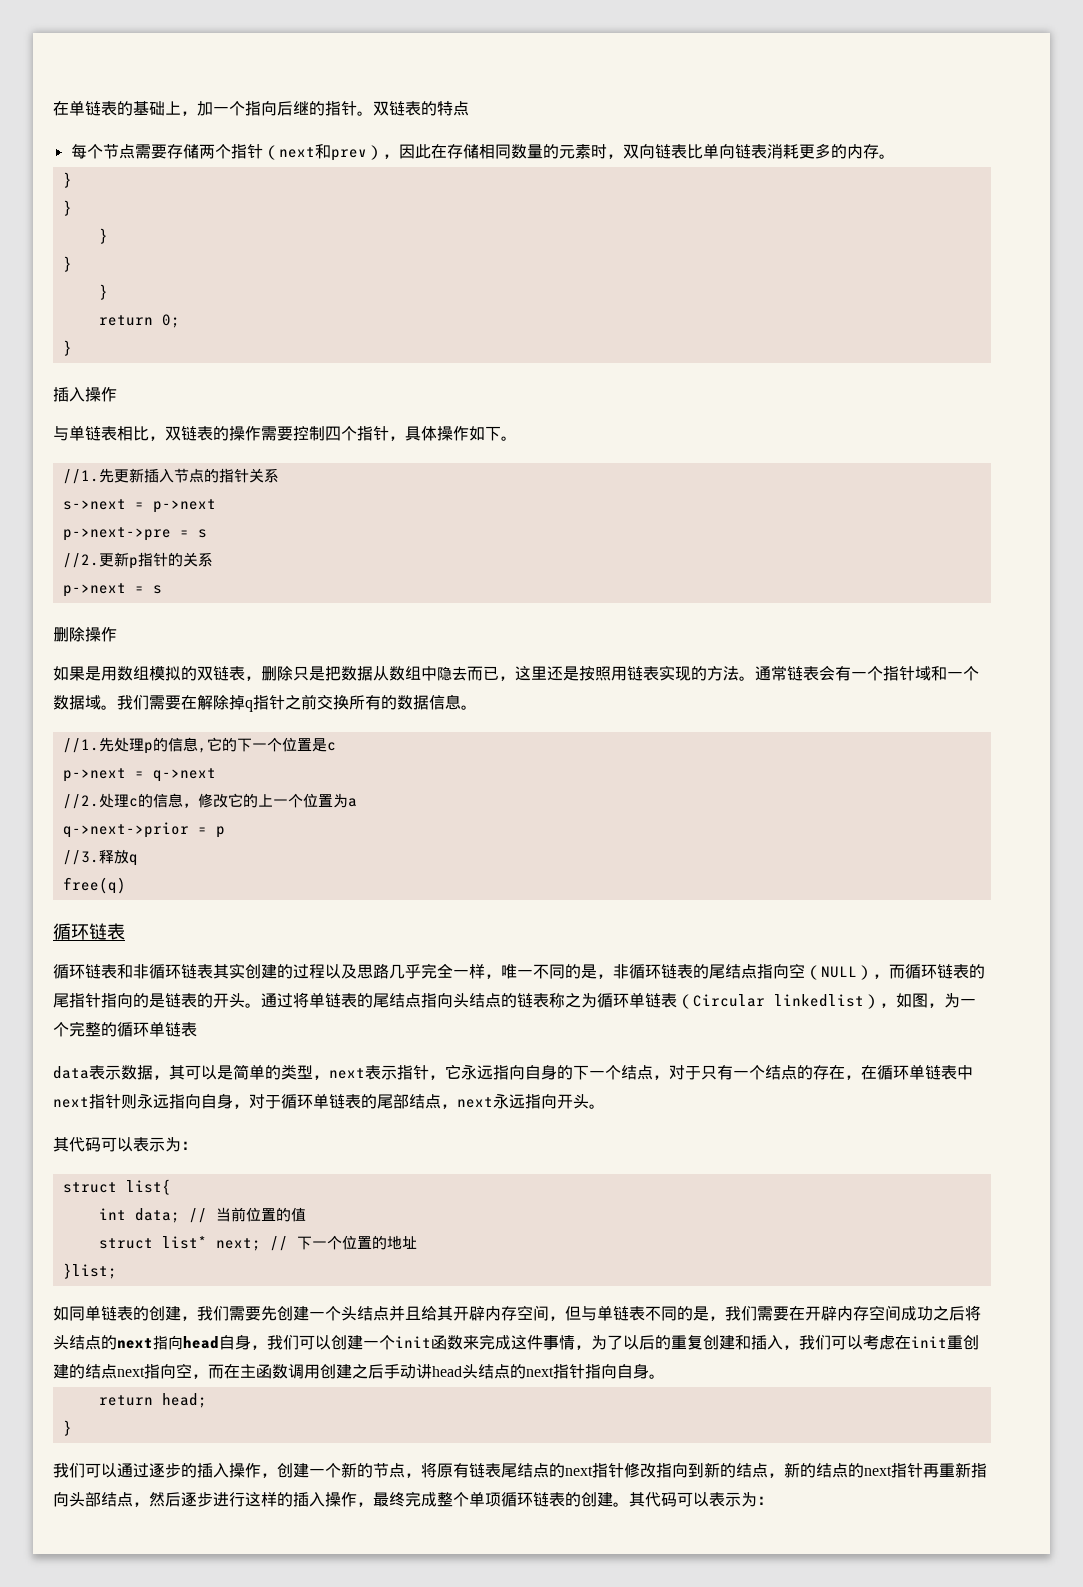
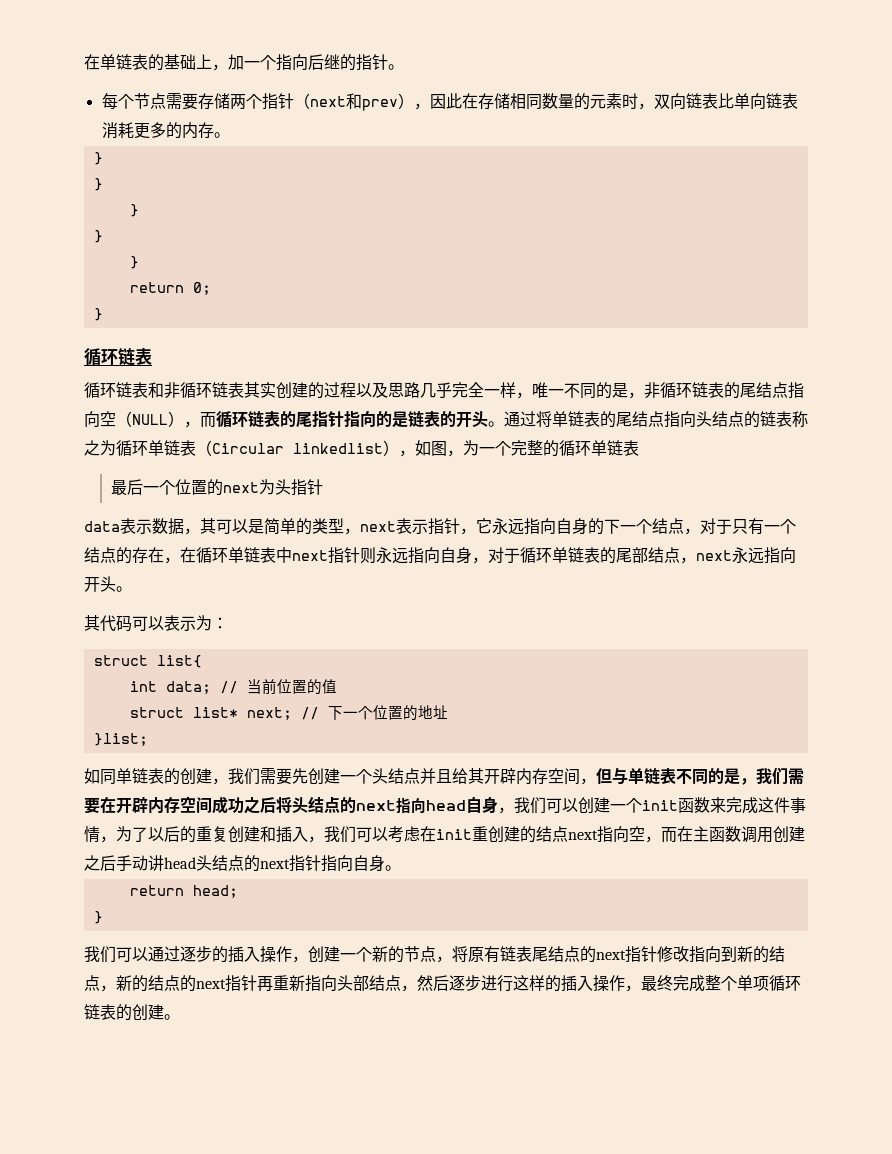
[373,101,469,116] 双链表的特点 -> (404, 67) none
[53,387,117,402] [53,425,517,441] [62,468,279,484] [62,499,216,513] [62,527,207,541] [62,552,213,569] [62,583,162,597] [53,627,117,642] [53,665,979,681] [53,694,477,712] [62,737,336,754] [62,768,216,782] [62,793,357,809] [62,822,225,838] [62,849,138,866] [62,877,126,894] // 插入操作 // 与单链表相比，双链表的操作需要控制四个指针，具体操作如下。 // //1.先更新插入节点的指针关系 // s->next = p->next // p->next->pre = s // //2.更新p指针的关系 // p->next = s // 删除操作 // 如果是用数组模拟的双链表，删除只是把数据从数组中隐去而已，这里还是按照用链表实现的方法。通常链表会有一个指针域和一个数据域。我们需要在解除掉q指针之前交换所有的数据信息。 // //1.先处理p的信息,它的下一个位置是c // p->next = q->next // //2.处理c的信息，修改它的上一个位置为a // q->next->prior = p // //3.释放q // free(q) -> (103, 314) none
(197, 1029) none -> [110,479,323,496] // 最后一个位置的next为头指针
[629,1492,773,1507] 其代码可以表示为： -> (180, 1017) none

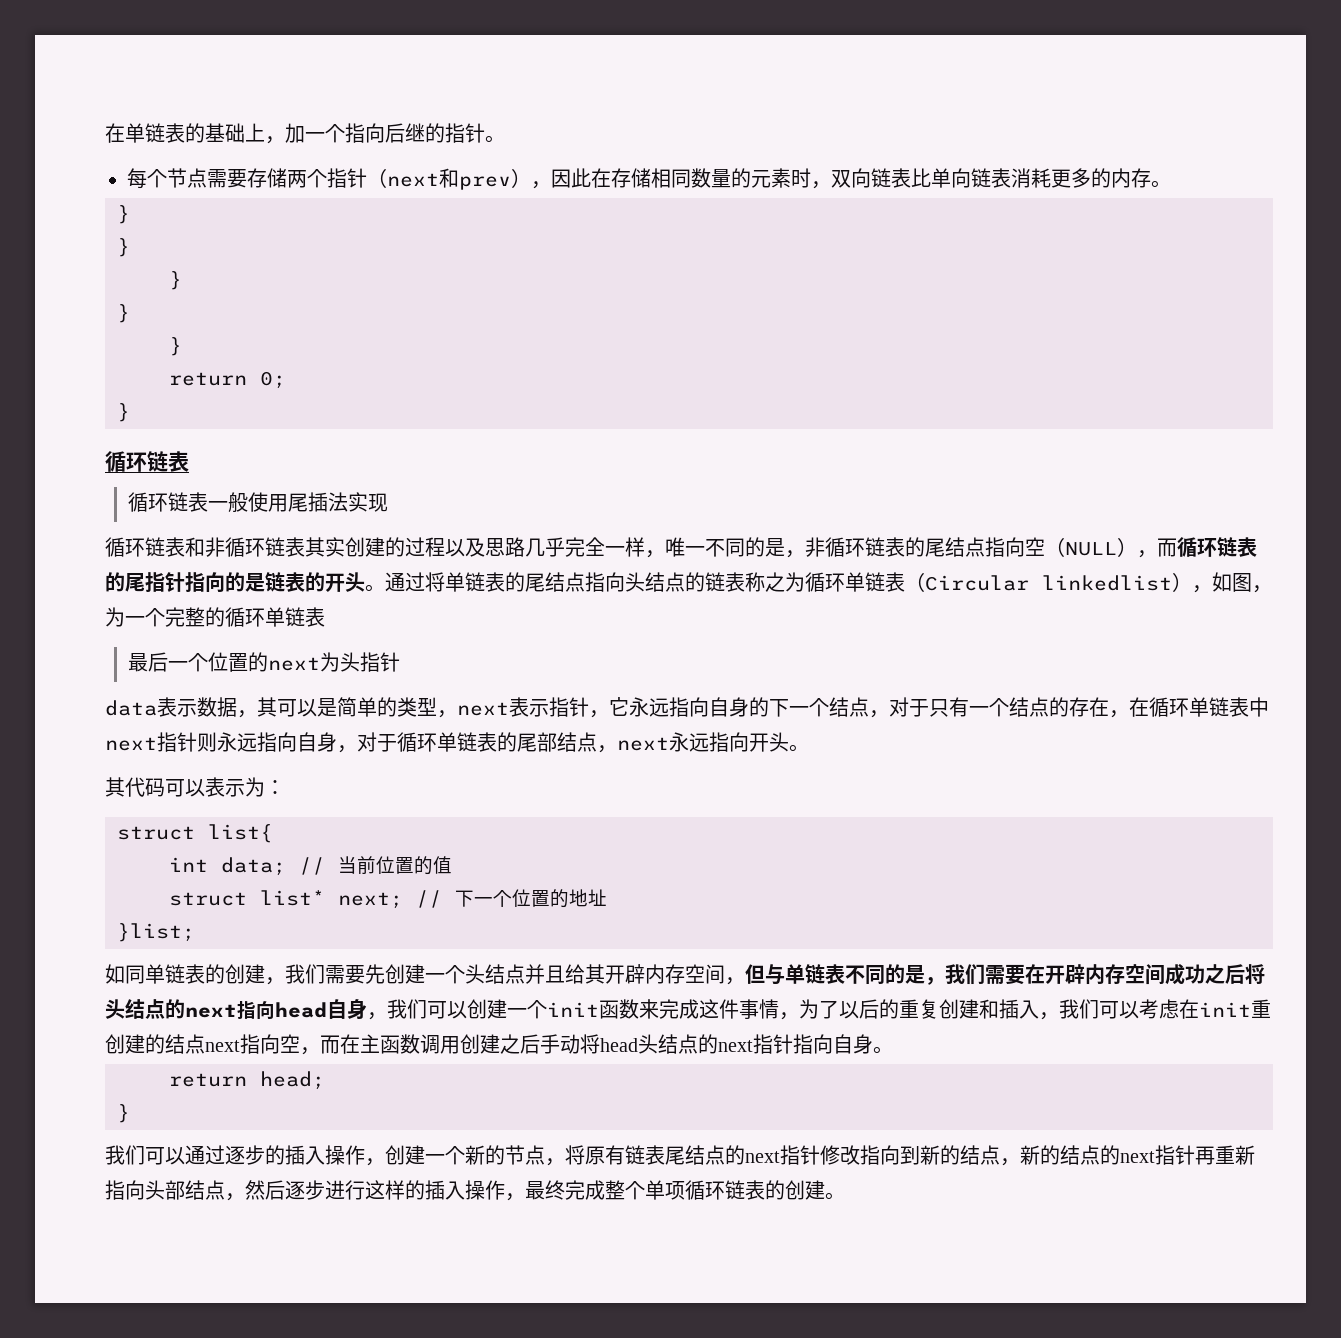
(152, 356) none -> [128,492,389,512] // 循环链表一般使用尾插法实现
[148,855,164,871] 讲 -> [580,1034,600,1054] 将

